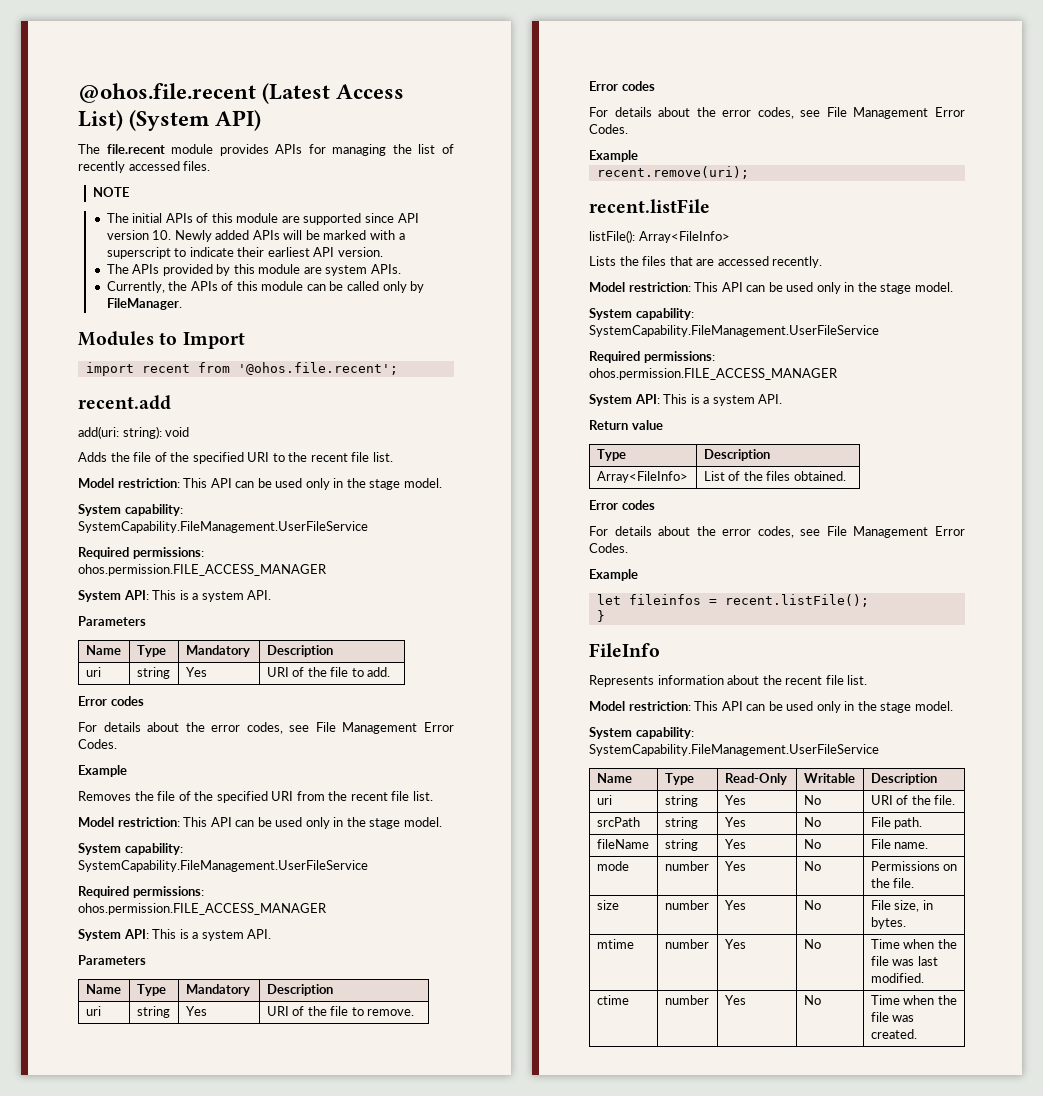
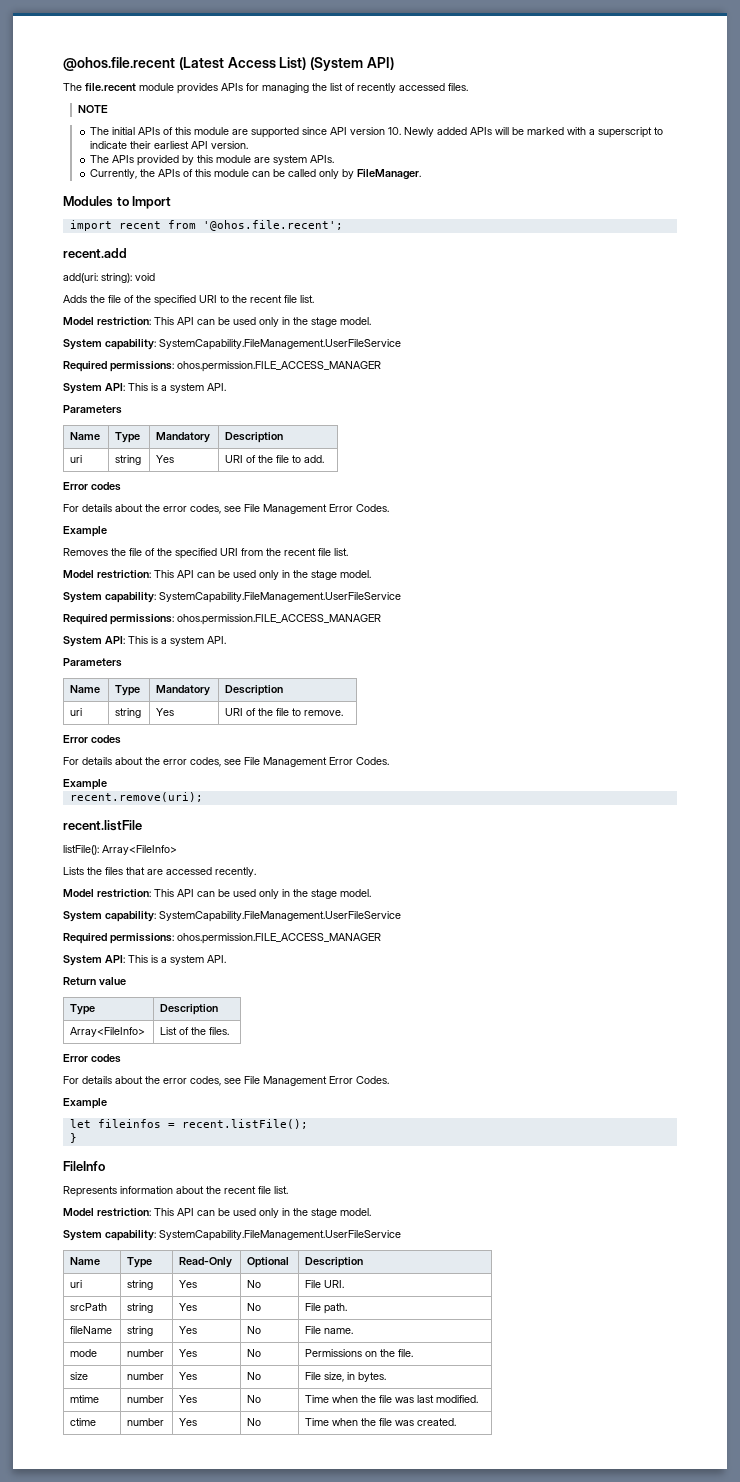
[766,471,846,481] files obtained. -> [209,1027,230,1035] files.
[803,773,855,783] Writable -> [247,1257,290,1268] Optional
[870,795,956,805] URI of the file. -> [305,1280,345,1288] File URI.

